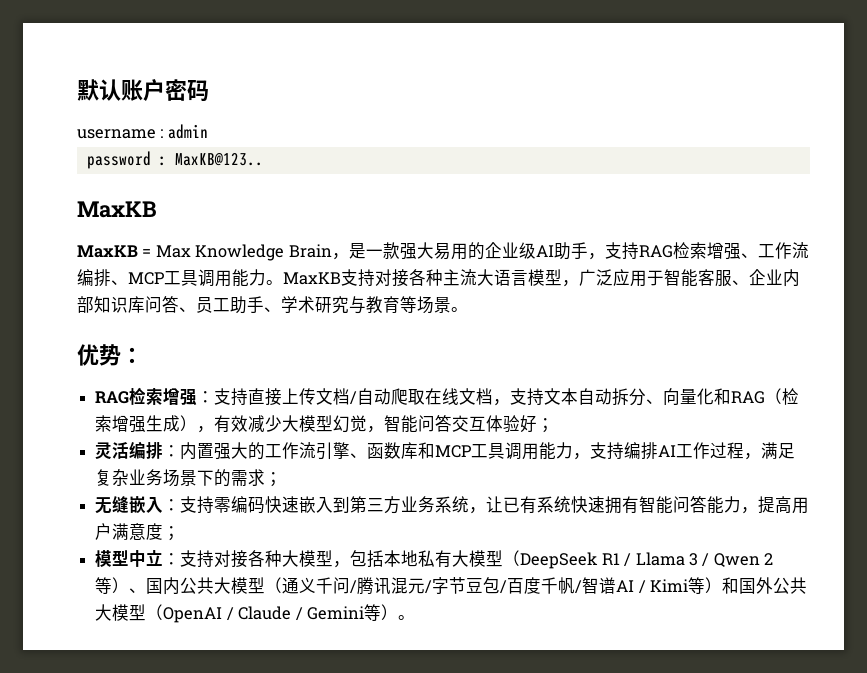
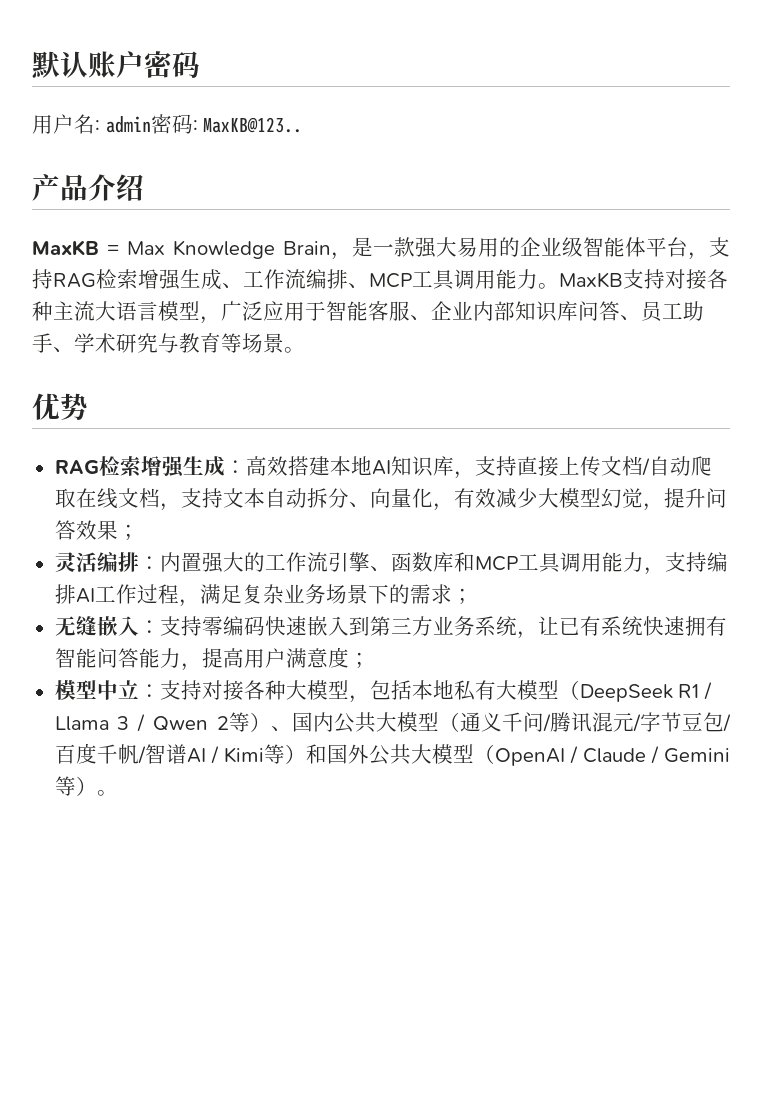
[77,129,156,139] username -> [32,114,95,134] 用户名
[86,151,151,169] // password -> [150,114,193,134] 密码
[77,201,157,218] MaxKB -> [32,174,144,201] 产品介绍
[535,242,588,260] AI助手 -> [583,237,688,257] 智能体平台
(741, 251) none -> [180,269,222,290] 生成
[121,347,143,363] [95,387,215,406] ： // RAG检索增强： -> [54,456,475,479] // RAG检索增强生成：高效搭建本地AI知识库，
[714,388,800,405] [95,415,198,433] 和RAG（检索增强生成） -> (433, 498) none
[384,415,538,433] 智能问答交互体验好 -> [663,488,727,508] [54,520,118,540] 提升问答效果

